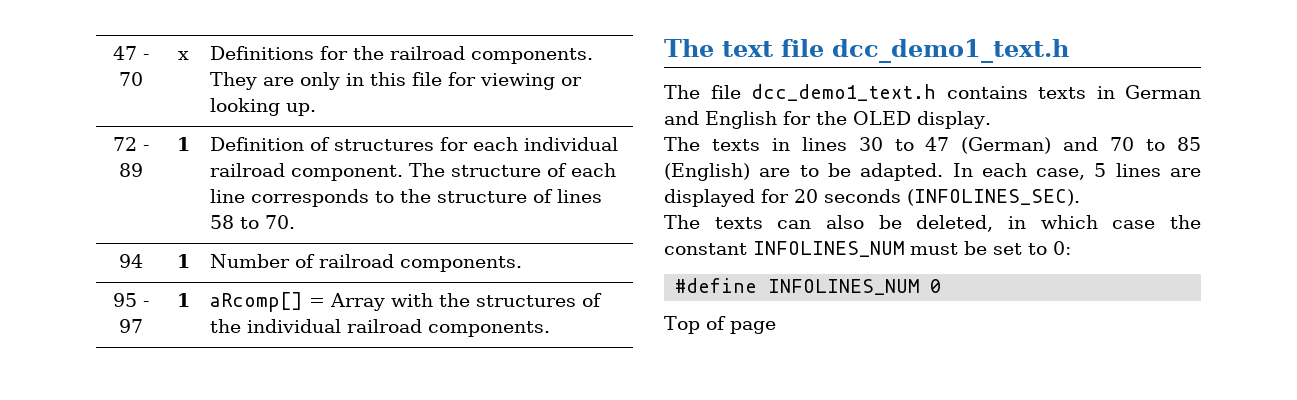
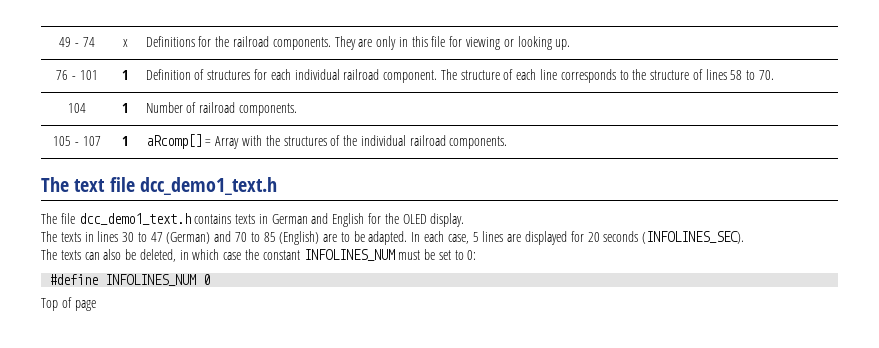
[113,46,149,60] [119,72,143,86] 47 - 70 -> [59,37,95,47] 49 - 74
[113,137,149,151] [119,163,143,177] 72 - 89 -> [56,70,98,80] 76 - 101
[119,254,143,268] 94 -> [68,103,86,113] 104
[113,293,149,307] [119,319,143,333] 95 - 97 -> [53,136,101,146] 105 - 107

